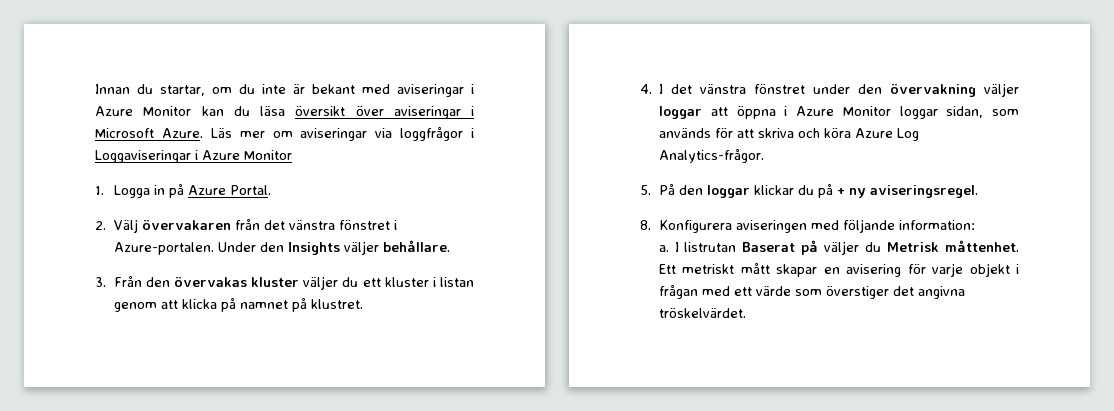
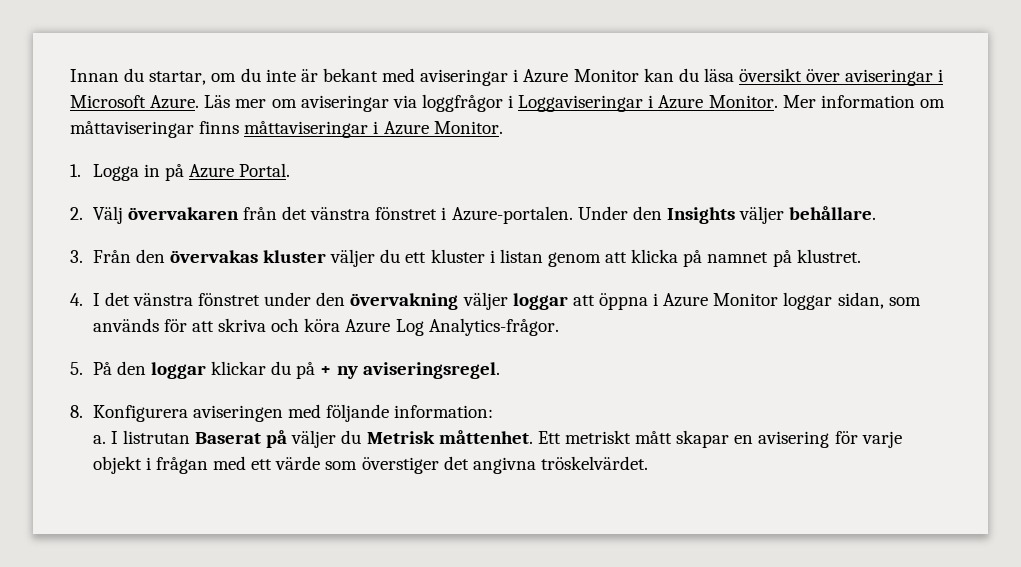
[244,150,292,160] Monitor -> [708,95,945,108] [70,121,503,138] Monitor. Mer information om måttaviseringar finns måttaviseringar i Azure Monitor.

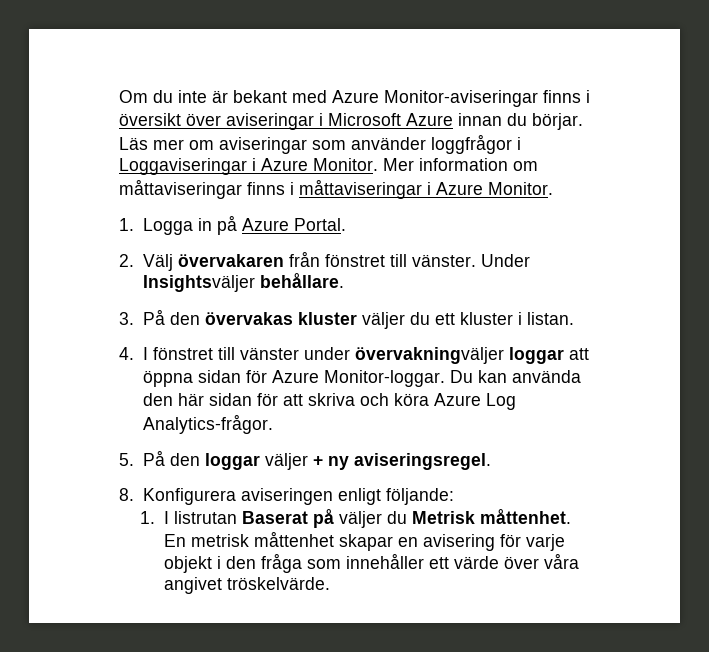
[70,68,237,85] Innan du startar, om -> [119,90,148,103] Om
[420,68,734,86] aviseringar i Azure Monitor kan du läsa -> [332,90,590,107] Azure Monitor-aviseringar finns i
[150,95,200,109] Azure. -> [406,113,583,130] Azure innan du börjar.
[392,95,417,108] via -> [312,137,426,150] som använder
(240, 127) none -> [290,182,294,195] i
[281,206,785,224] det vänstra fönstret i Azure-portalen. Under den Insights väljer -> [324,254,530,267] [142,275,255,292] fönstret till vänster. Under Insightsväljer
[92,250,131,263] Från -> [142,309,165,325] På
[499,249,861,267] [70,292,921,310] [92,318,159,332] listan genom att klicka på namnet på klustret. // 4. I det vänstra fönstret under den övervakning väljer loggar att öppna i Azure Monitor loggar sidan, som används -> [526,312,574,325] [119,347,589,364] [142,370,581,387] [142,393,252,406] listan. // 4. I fönstret till vänster under övervakningväljer loggar att öppna sidan för Azure Monitor-loggar. Du kan använda den här sidan
[210,361,316,379] klickar du på -> [264,453,308,470] väljer
[287,404,494,422] [92,435,106,444] med följande information: // a. -> [337,488,454,505] [140,511,156,524] enligt följande: // 1.
[537,430,673,444] Ett metriskt mått -> [164,531,335,547] En metrisk måttenhet
[155,456,648,474] frågan med ett värde som överstiger det angivna tröskelvärdet. -> [226,553,580,573] [164,577,331,594] den fråga som innehåller ett värde över våra angivet tröskelvärde.

